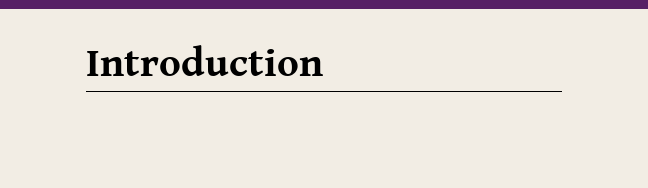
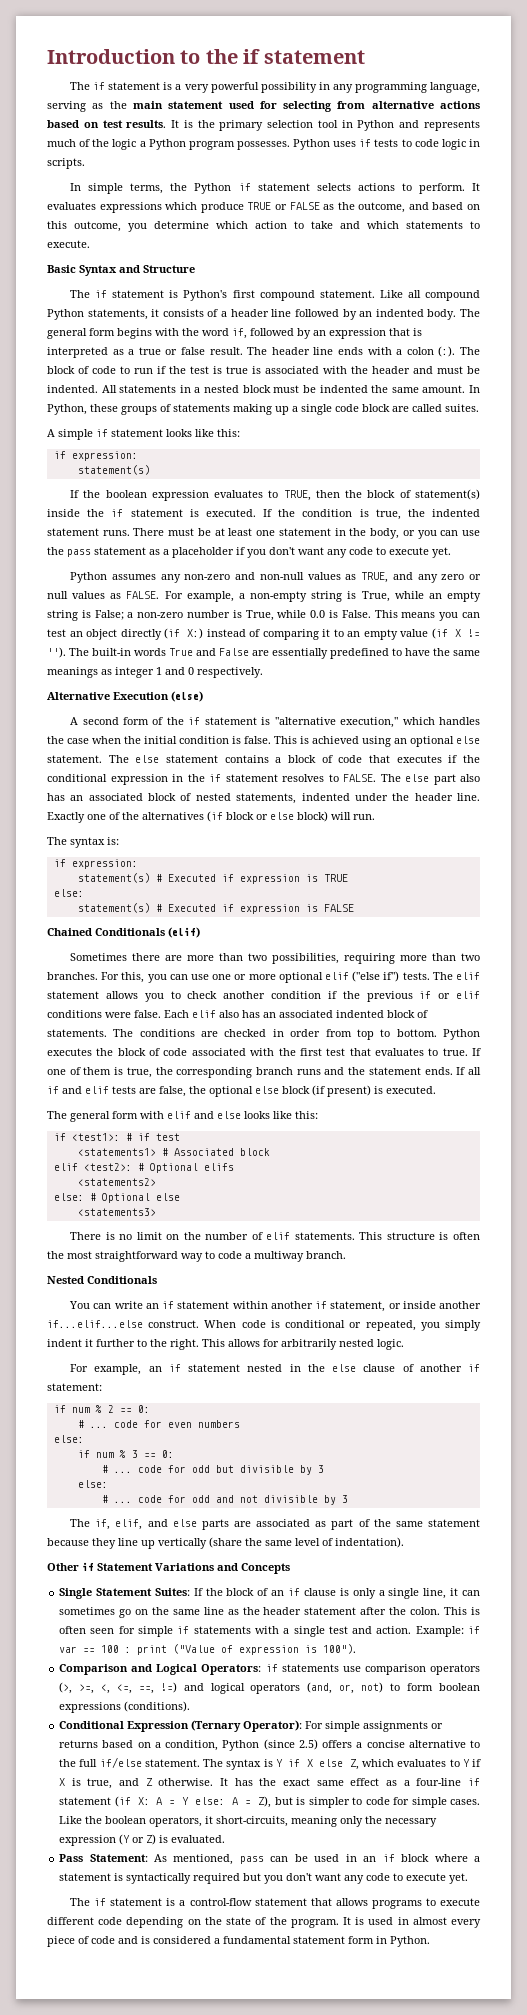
(323, 60) none -> [180,49,365,64] [70,82,481,93] [47,101,481,112] [47,120,481,131] [47,139,480,150] [47,158,85,169] [70,183,481,194] [47,202,480,213] [47,221,480,232] [47,240,90,248] [47,265,195,276] [70,290,481,301] [47,309,481,320] [47,328,422,339] [47,346,481,358] [47,366,480,374] [47,385,481,393] [47,404,479,415] [47,429,240,440] [53,451,138,461] [77,465,150,475] [70,489,481,501] [47,509,480,520] [47,528,480,539] [47,547,451,558] [70,572,481,583] [47,591,481,602] [47,610,481,621] [47,628,480,640] [47,647,480,659] [47,667,263,678] [47,691,203,702] [70,717,481,728] [47,736,480,747] [47,755,481,763] [47,774,480,785] [47,793,481,804] [47,811,375,823] [47,837,119,848] [53,859,138,869] [77,873,348,884] [53,889,84,897] [77,903,354,914] [47,927,200,938] [70,953,480,964] [47,971,480,983] [47,991,480,1002] [47,1010,428,1018] [47,1029,481,1040] [47,1048,481,1056] [47,1067,482,1078] [47,1085,436,1097] [47,1111,318,1122] [53,1133,180,1141] [77,1148,270,1156] [53,1163,234,1173] [77,1178,156,1186] [53,1193,180,1203] [77,1208,156,1216] [70,1232,480,1240] [47,1251,346,1262] [47,1276,157,1284] [69,1301,481,1312] [47,1320,482,1331] [47,1339,404,1350] [70,1364,480,1375] [47,1383,102,1391] [53,1405,150,1413] [77,1420,240,1428] [53,1435,84,1443] [77,1450,174,1458] [101,1465,324,1475] [77,1480,108,1488] [101,1495,348,1505] [70,1519,480,1530] [47,1537,404,1549] [47,1562,290,1574] [59,1588,480,1599] [59,1607,480,1618] [59,1626,481,1637] [59,1644,357,1655] [59,1664,481,1675] [59,1682,481,1694] [59,1701,191,1713] [59,1720,444,1732] [59,1739,481,1751] [59,1757,482,1770] [59,1778,481,1789] [59,1796,480,1808] [59,1816,438,1827] [59,1834,226,1846] [59,1854,480,1865] [59,1873,469,1884] [70,1898,481,1909] [47,1917,482,1928] [47,1936,430,1947] to the if statement // The if statement is a very powerful possibility in any programming language, serving as the main statement used for selecting from alternative actions based on test results. It is the primary selection tool in Python and represents much of the logic a Python program possesses. Python uses if tests to code logic in scripts. // In simple terms, the Python if statement selects actions to perform. It evaluates expressions which produce TRUE or FALSE as the outcome, and based on this outcome, you determine which action to take and which statements to execute. // Basic Syntax and Structure // The if statement is Python's first compound statement. Like all compound Python statements, it consists of a header line followed by an indented body. The general form begins with the word if, followed by an expression that is interpreted as a true or false result. The header line ends with a colon (:). The block of code to run if the test is true is associated with the header and must be indented. All statements in a nested block must be indented the same amount. In Python, these groups of statements making up a single code block are called suites. // A simple if statement looks like this: // if expression: // statement(s) // If the boolean expression evaluates to TRUE, then the block of statement(s) inside the if statement is executed. If the condition is true, the indented statement runs. There must be at least one statement in the body, or you can use the pass statement as a placeholder if you don't want any code to execute yet. // Python assumes any non-zero and non-null values as TRUE, and any zero or null values as FALSE. For example, a non-empty string is True, while an empty string is False; a non-zero number is True, while 0.0 is False. This means you can test an object directly (if X:) instead of comparing it to an empty value (if X != ''). The built-in words True and False are essentially predefined to have the same meanings as integer 1 and 0 respectively. // Alternative Execution (else) // A second form of the if statement is "alternative execution," which handles the case when the initial condition is false. This is achieved using an optional else statement. The else statement contains a block of code that executes if the conditional expression in the if statement resolves to FALSE. The else part also has an associated block of nested statements, indented under the header line. Exactly one of the alternatives (if block or else block) will run. // The syntax is: // if expression: // statement(s) # Executed if expression is TRUE // else: // statement(s) # Executed if expression is FALSE // Chained Conditionals (elif) // Sometimes there are more than two possibilities, requiring more than two branches. For this, you can use one or more optional elif ("else if") tests. The elif statement allows you to check another condition if the previous if or elif conditions were false. Each elif also has an associated indented block of statements. The conditions are checked in order from top to bottom. Python executes the block of code associated with the first test that evaluates to true. If one of them is true, the corresponding branch runs and the statement ends. If all if and elif tests are false, the optional else block (if present) is executed. // The general form with elif and else looks like this: // if <test1>: # if test // <statements1> # Associated block // elif <test2>: # Optional elifs // <statements2> // else: # Optional else // <statements3> // There is no limit on the number of elif statements. This structure is often the most straightforward way to code a multiway branch. // Nested Conditionals // You can write an if statement within another if statement, or inside another if...elif...else construct. When code is conditional or repeated, you simply indent it further to the right. This allows for arbitrarily nested logic. // For example, an if statement nested in the else clause of another if statement: // if num % 2 == 0: // # ... code for even numbers // else: // if num % 3 == 0: // # ... code for odd but divisible by 3 // else: // # ... code for odd and not divisible by 3 // The if, elif, and else parts are associated as part of the same statement because they line up vertically (share the same level of indentation). // Other if Statement Variations and Concepts // Single Statement Suites: If the block of an if clause is only a single line, it can sometimes go on the same line as the header statement after the colon. This is often seen for simple if statements with a single test and action. Example: if var == 100 : print ("Value of expression is 100"). // Comparison and Logical Operators: if statements use comparison operators (>, >=, <, <=, ==, !=) and logical operators (and, or, not) to form boolean expressions (conditions). // Conditional Expression (Ternary Operator): For simple assignments or returns based on a condition, Python (since 2.5) offers a concise alternative to the full if/else statement. The syntax is Y if X else Z, which evaluates to Y if X is true, and Z otherwise. It has the exact same effect as a four-line if statement (if X: A = Y else: A = Z), but is simpler to code for simple cases. Like the boolean operators, it short-circuits, meaning only the necessary expression (Y or Z) is evaluated. // Pass Statement: As mentioned, pass can be used in an if block where a statement is syntactically required but you don't want any code to execute yet. // The if statement is a control-flow statement that allows programs to execute different code depending on the state of the program. It is used in almost every piece of code and is considered a fundamental statement form in Python.

